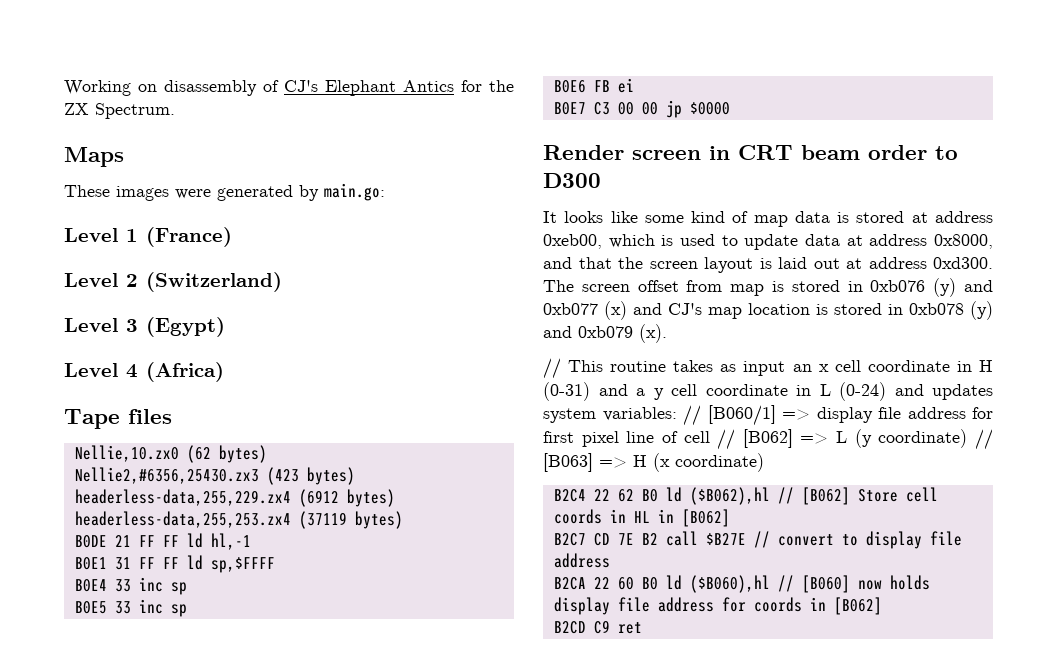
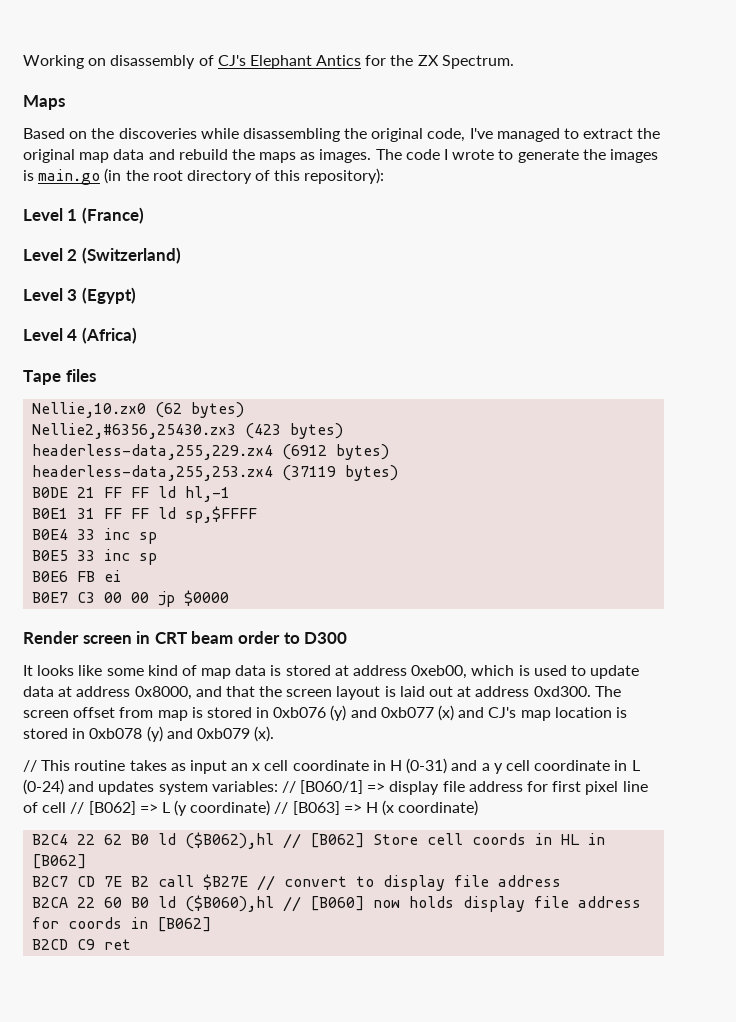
[64,183,385,201] These images were generated by main.go: -> [23,128,661,142] [23,149,658,163] [23,168,385,185] Based on the discoveries while disassembling the original code, I've managed to extract the original map data and rebuild the maps as images. The code I wrote to generate the images is main.go (in the root directory of this repository):

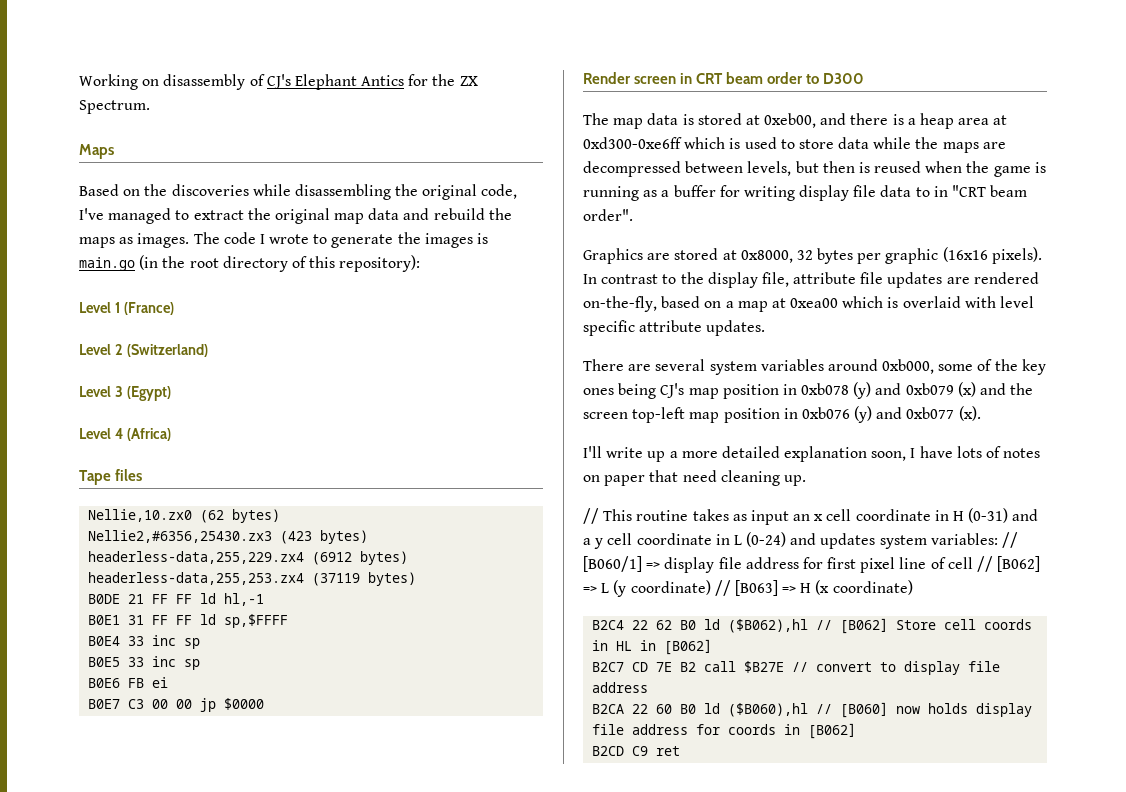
[23,665,197,676] It looks like some kind of -> [583,113,609,125] The
[353,665,640,679] [23,686,621,700] [23,707,252,721] address 0xeb00, which is used to update data at address 0x8000, and that the screen layout is laid out at address 0xd300. The screen offset from map is stored -> [764,113,1008,129] [583,137,1006,153] [583,161,1046,177] [583,185,1028,201] [583,209,633,221] [583,247,1042,264] [583,272,1039,288] [583,296,1035,312] [583,320,766,336] [583,359,1046,375] [583,382,1034,399] [583,407,780,423] 0xeb00, and there is a heap area at 0xd300-0xe6ff which is used to store data while the maps are decompressed between levels, but then is reused when the game is running as a buffer for writing display file data to in "CRT beam order". // Graphics are stored at 0x8000, 32 bytes per graphic (16x16 pixels). In contrast to the display file, attribute file updates are rendered on-the-fly, based on a map at 0xea00 which is overlaid with level specific attribute updates. // There are several system variables around 0xb000, some of the key ones being CJ's map position in 0xb078 (y) and 0xb079 (x) and the screen top-left map position
[438,705,627,721] [23,726,275,742] (x) and CJ's map location is stored in 0xb078 (y) and 0xb079 (x). -> [958,406,981,421] [583,446,1041,462] [583,470,806,486] (x). // I'll write up a more detailed explanation soon, I have lots of notes on paper that need cleaning up.

